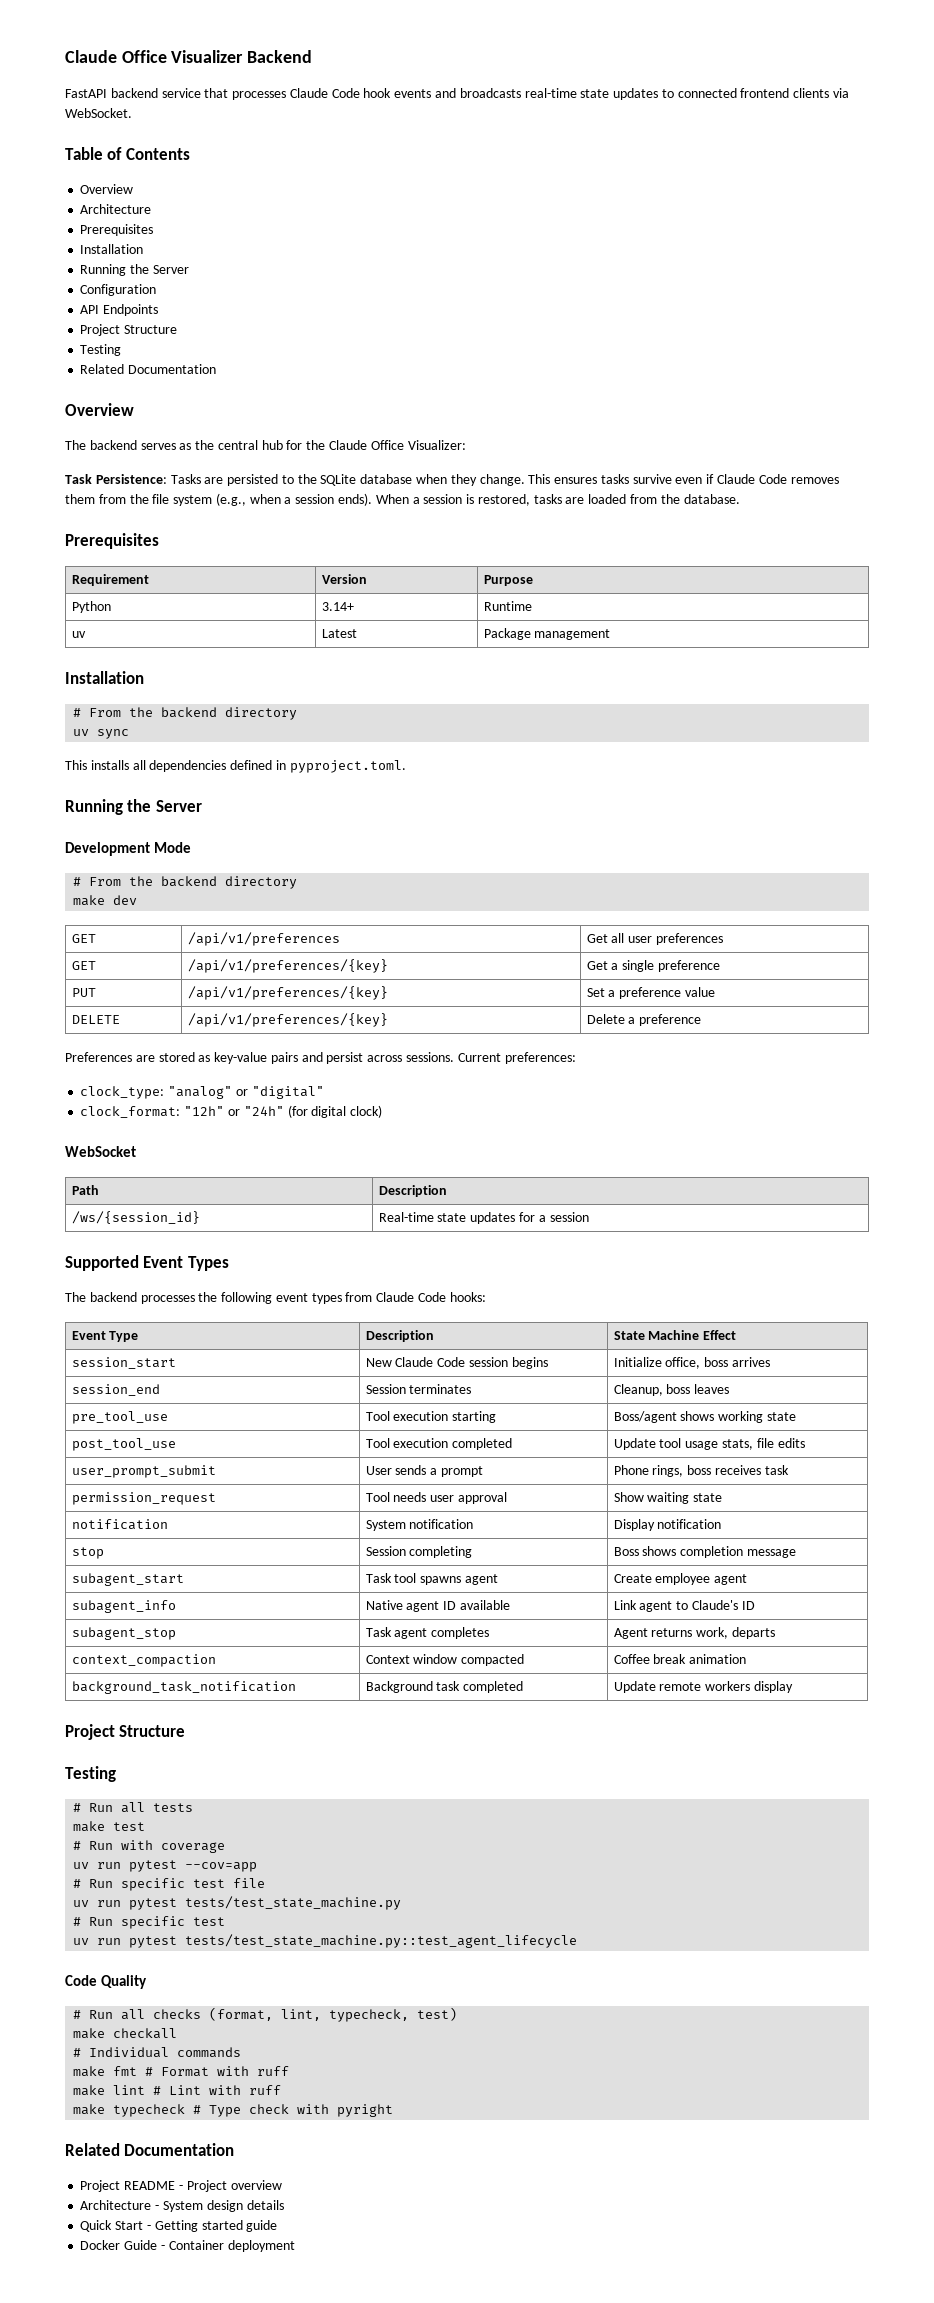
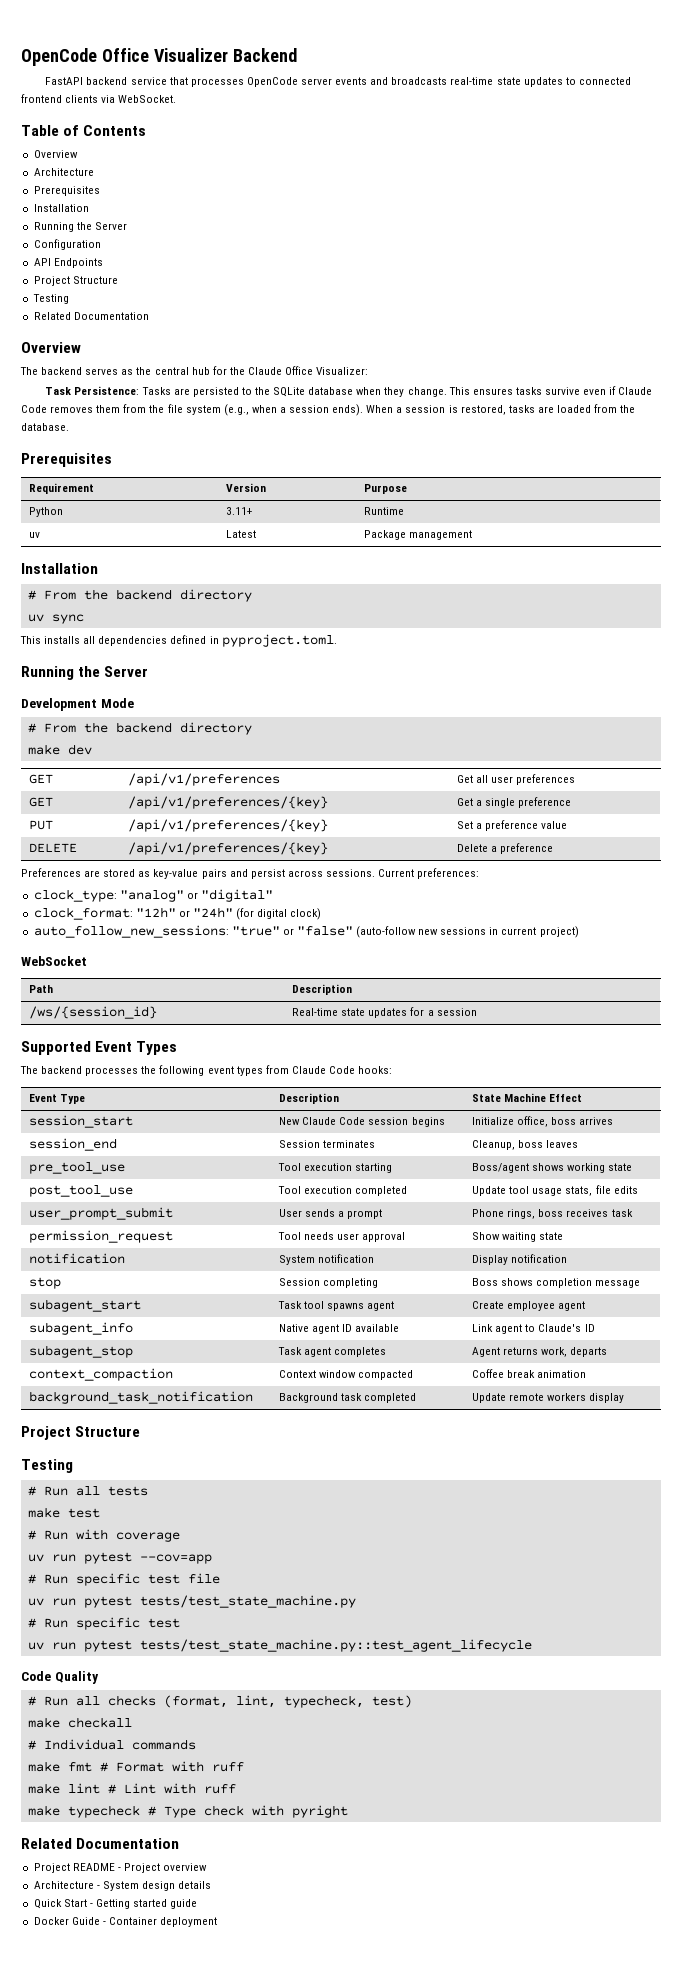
[65,50,117,63] Claude -> [21,48,97,66] OpenCode
[289,88,392,98] Claude Code hook -> [246,77,332,87] OpenCode server
[321,602,354,611] 3.14+ -> [226,507,253,515] 3.11+
(383, 1111) none -> [33,925,579,938] // auto_follow_new_sessions: "true" or "false" (auto-follow new sessions in current project)

